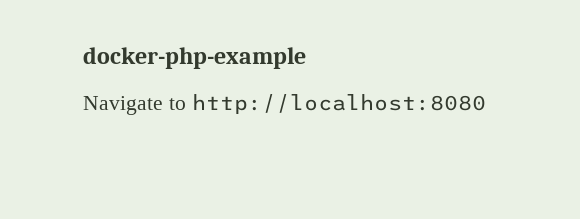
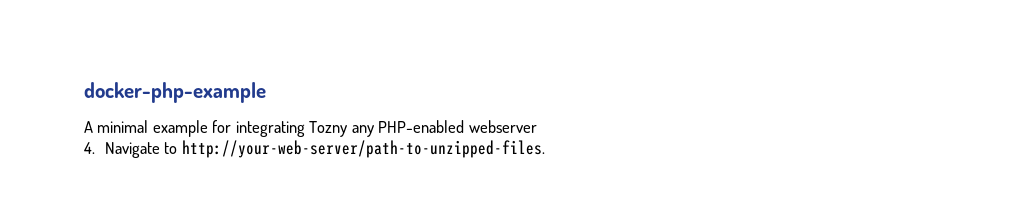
(306, 58) none -> [84,120,537,137] [84,142,95,154] A minimal example for integrating Tozny any PHP-enabled webserver // 4.
[191,94,486,114] http://localhost:8080 -> [181,140,545,158] http://your-web-server/path-to-unzipped-files.

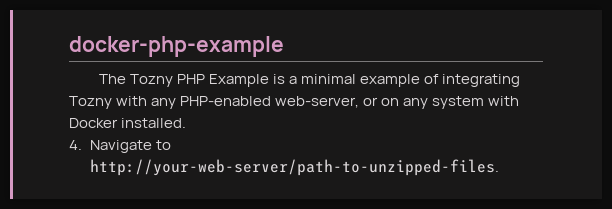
[84,121,93,133] A -> [98,74,298,87] The Tozny PHP Example is a
[212,120,232,133] for -> [424,74,440,84] of
(348, 129) none -> [116,96,148,106] with
[468,120,537,133] webserver -> [275,96,520,109] [69,118,187,128] web-server, or on any system with Docker installed.

